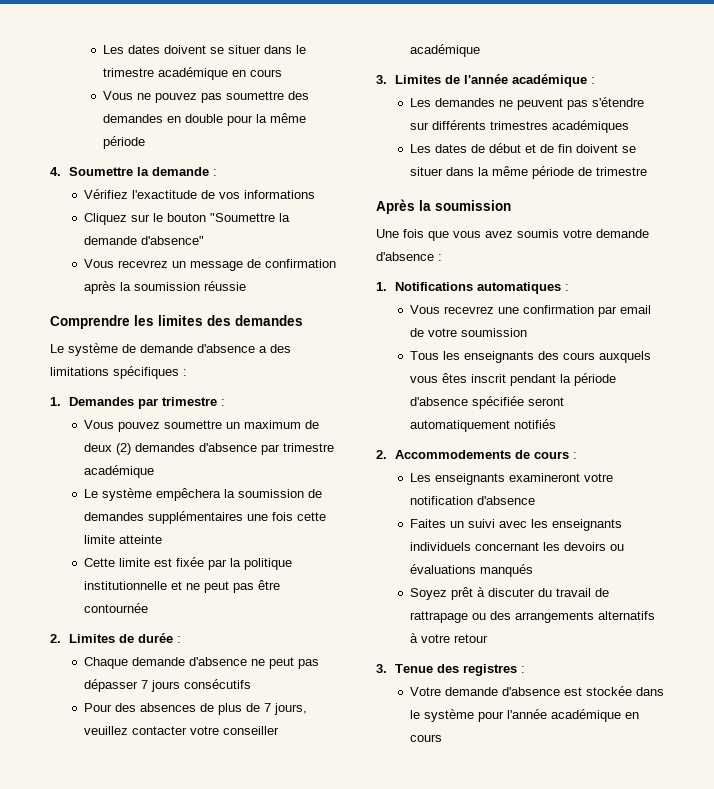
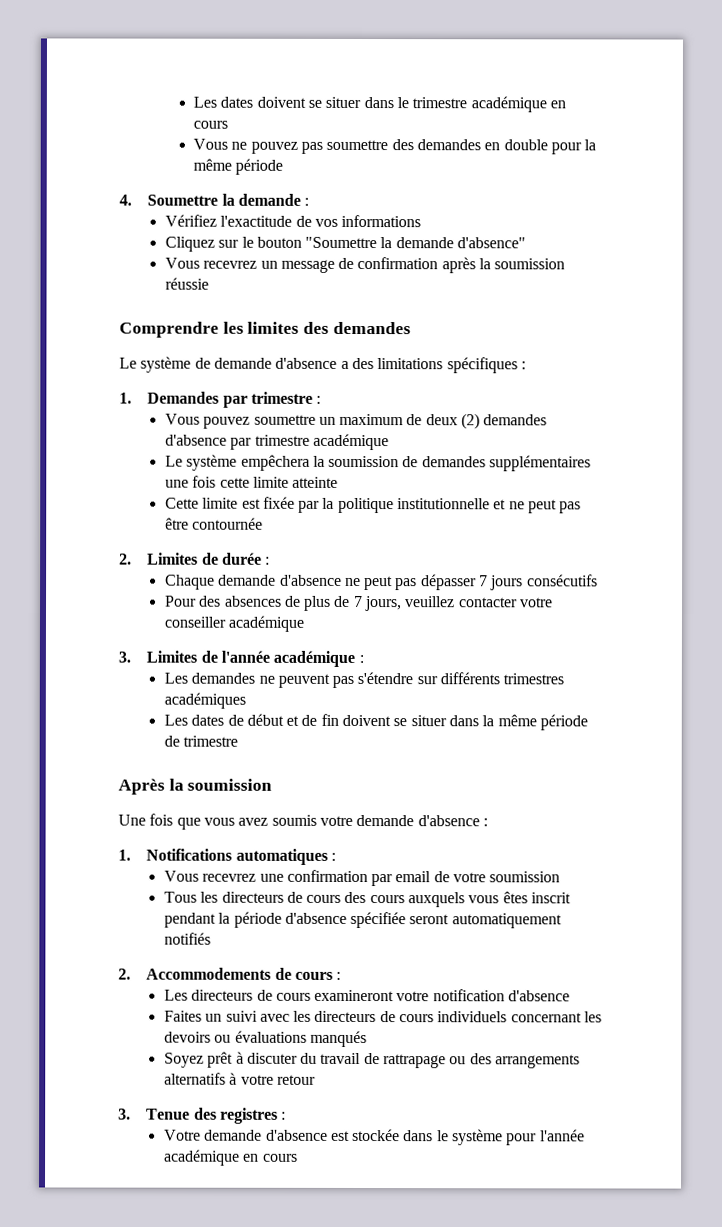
[463,351,534,363] enseignants -> [221,891,342,903] directeurs de cours
[434,473,505,485] enseignants -> [191,989,311,1001] directeurs de cours
[551,519,622,531] enseignants -> [314,1010,435,1023] directeurs de cours

